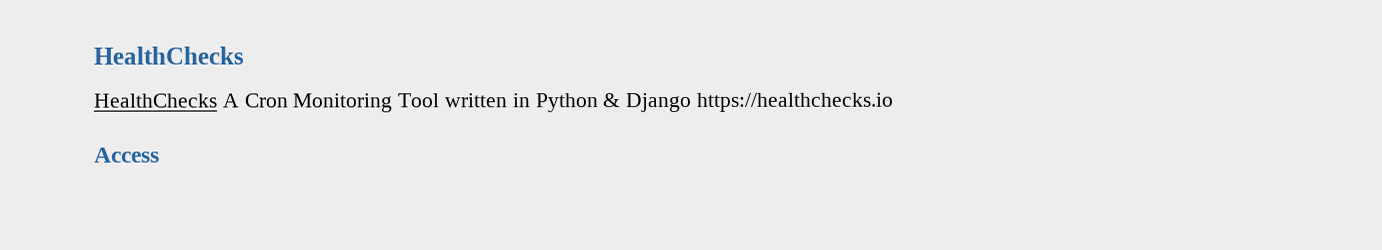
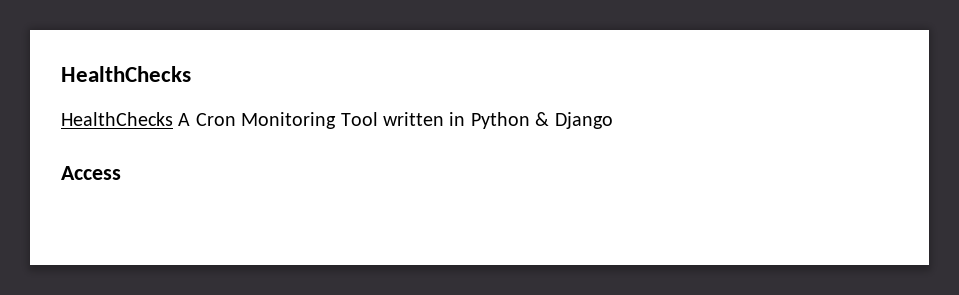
[696,92,894,112] https://healthchecks.io -> (613, 120) none

